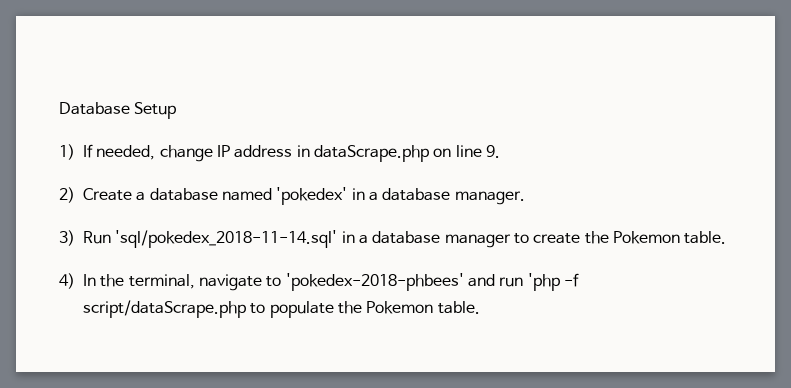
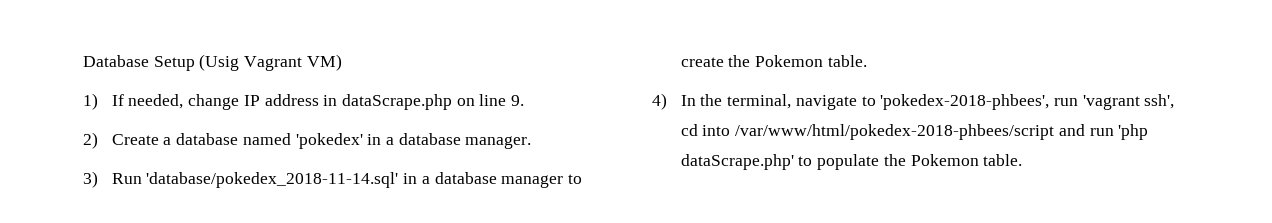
(177, 110) none -> [199,54,342,71] (Usig Vagrant VM)
[115,230,338,248] 'sql/pokedex_2018-11-14.sql' -> [146,172,399,188] 'database/pokedex_2018-11-14.sql'
[285,273,464,291] 'pokedex-2018-phbees' -> [880,94,1175,110] [680,124,1055,140] 'pokedex-2018-phbees', run 'vagrant ssh', cd into /var/www/html/pokedex-2018-phbees/script
[563,273,579,287] [83,300,246,318] -f script/dataScrape.php -> [680,154,794,170] dataScrape.php'

